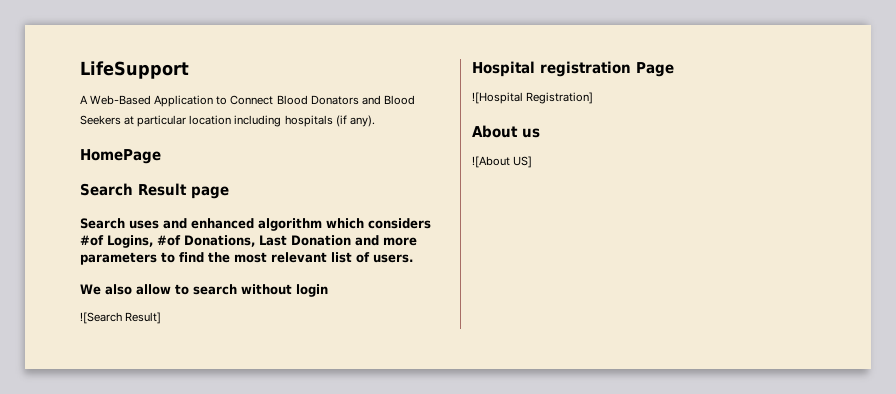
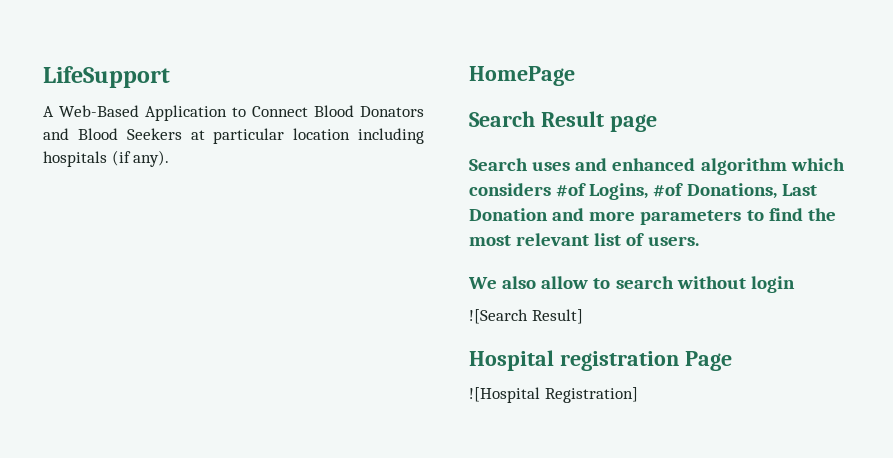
[472,125,540,138] [472,156,533,168] // About us // ![About US] -> (638, 395) none

